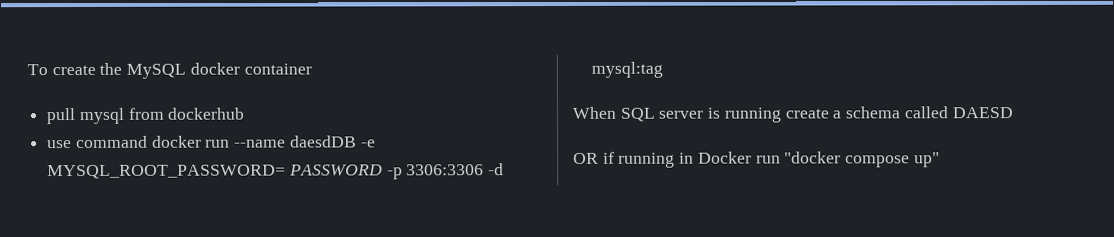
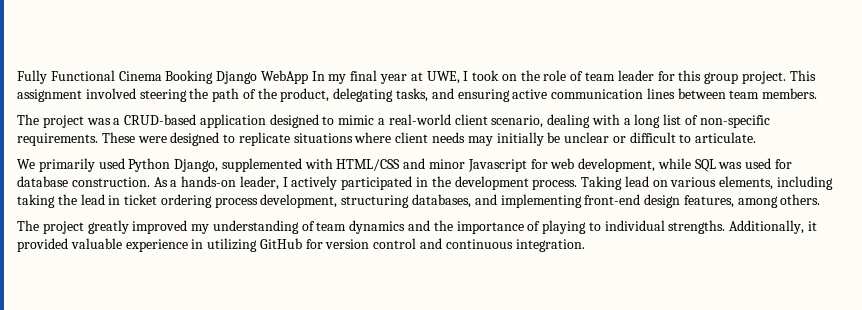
[27,62,312,79] [46,107,246,125] [47,135,376,149] [47,163,505,180] [591,61,664,78] [572,106,1014,123] [573,151,940,168] To create the MySQL docker container // pull mysql from dockerhub // use command docker run --name daesdDB -e MYSQL_ROOT_PASSWORD= PASSWORD -p 3306:3306 -d mysql:tag // When SQL server is running create a schema called DAESD // OR if running in Docker run "docker compose up" -> [17,70,816,84] [17,88,818,102] [17,114,770,128] [17,132,757,146] [17,158,793,172] [17,176,834,190] [17,194,821,208] [17,220,818,234] [17,238,585,252] Fully Functional Cinema Booking Django WebApp In my final year at UWE, I took on the role of team leader for this group project. This assignment involved steering the path of the product, delegating tasks, and ensuring active communication lines between team members. // The project was a CRUD-based application designed to mimic a real-world client scenario, dealing with a long list of non-specific requirements. These were designed to replicate situations where client needs may initially be unclear or difficult to articulate. // We primarily used Python Django, supplemented with HTML/CSS and minor Javascript for web development, while SQL was used for database construction. As a hands-on leader, I actively participated in the development process. Taking lead on various elements, including taking the lead in ticket ordering process development, structuring databases, and implementing front-end design features, among others. // The project greatly improved my understanding of team dynamics and the importance of playing to individual strengths. Additionally, it provided valuable experience in utilizing GitHub for version control and continuous integration.

